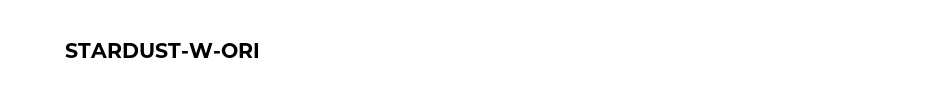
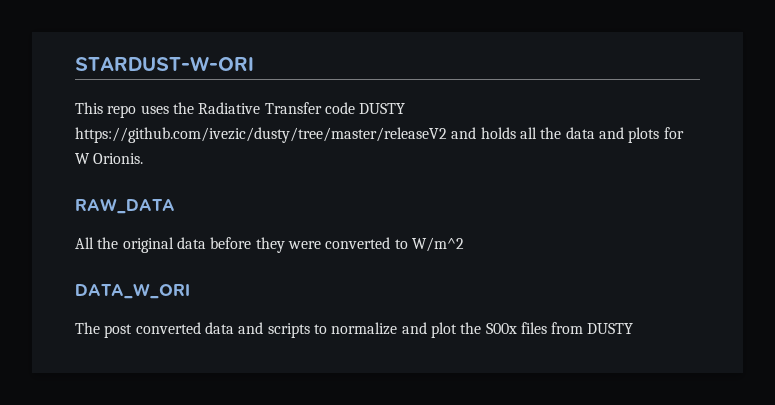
(260, 50) none -> [75,102,406,118] [75,127,684,143] [75,153,144,164] [75,198,175,214] [75,237,464,253] [75,283,190,299] [75,322,634,338] // This repo uses the Radiative Transfer code DUSTY https://github.com/ivezic/dusty/tree/master/releaseV2 and holds all the data and plots for W Orionis. // RAW_DATA // All the original data before they were converted to W/m^2 // DATA_W_ORI // The post converted data and scripts to normalize and plot the S00x files from DUSTY

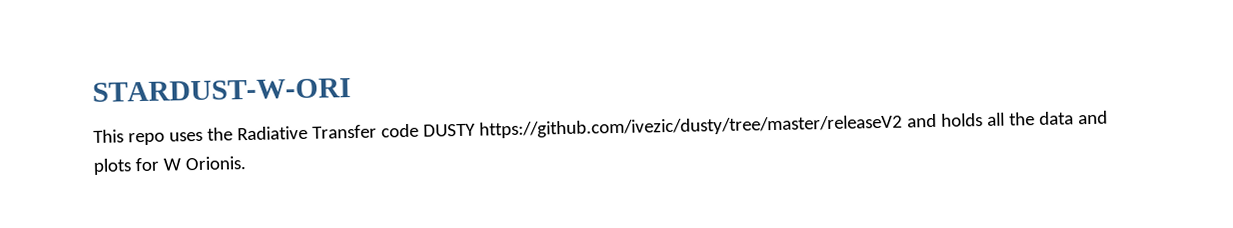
[75,198,175,214] [75,237,464,253] [75,283,190,299] [75,322,634,338] // RAW_DATA // All the original data before they were converted to W/m^2 // DATA_W_ORI // The post converted data and scripts to normalize and plot the S00x files from DUSTY -> (246, 163) none

